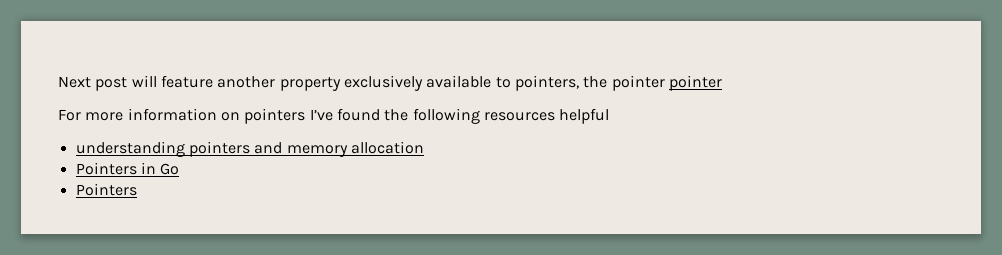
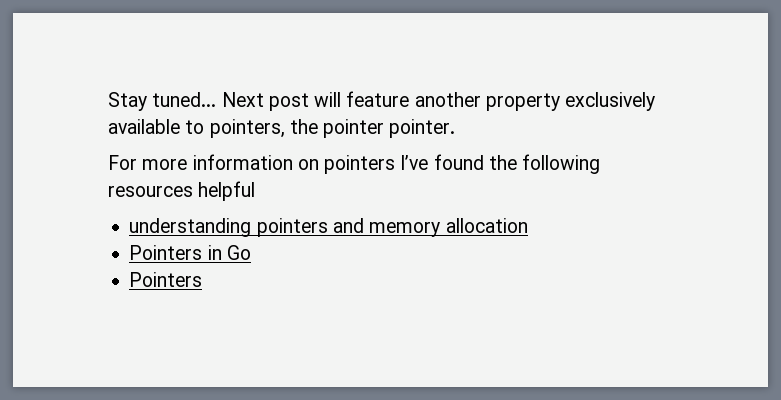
(58, 82) none -> [108,92,217,111] Stay tuned...
[668,75,722,91] pointer -> [389,119,456,138] pointer.

